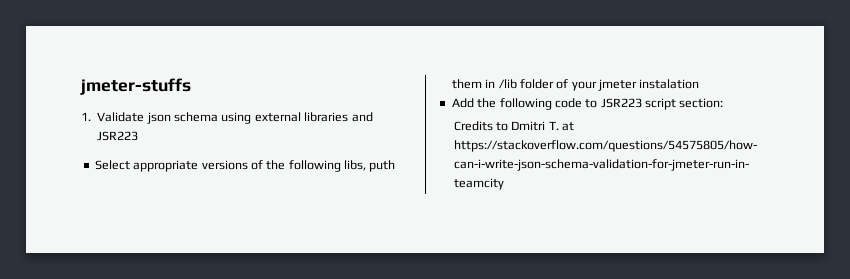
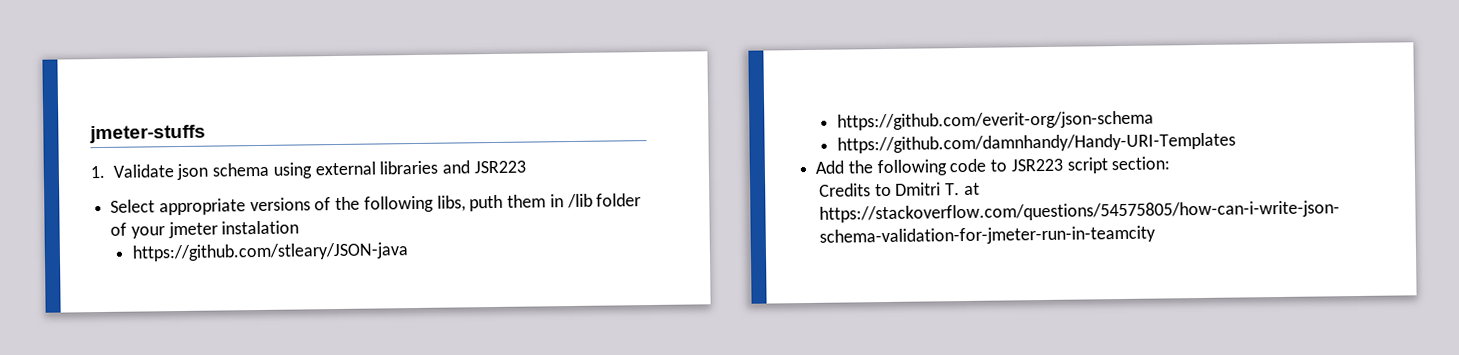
(700, 84) none -> [132,242,410,262] [837,110,1155,131] [837,132,1237,154] // https://github.com/stleary/JSON-java // https://github.com/everit-org/json-schema // https://github.com/damnhandy/Handy-URI-Templates

